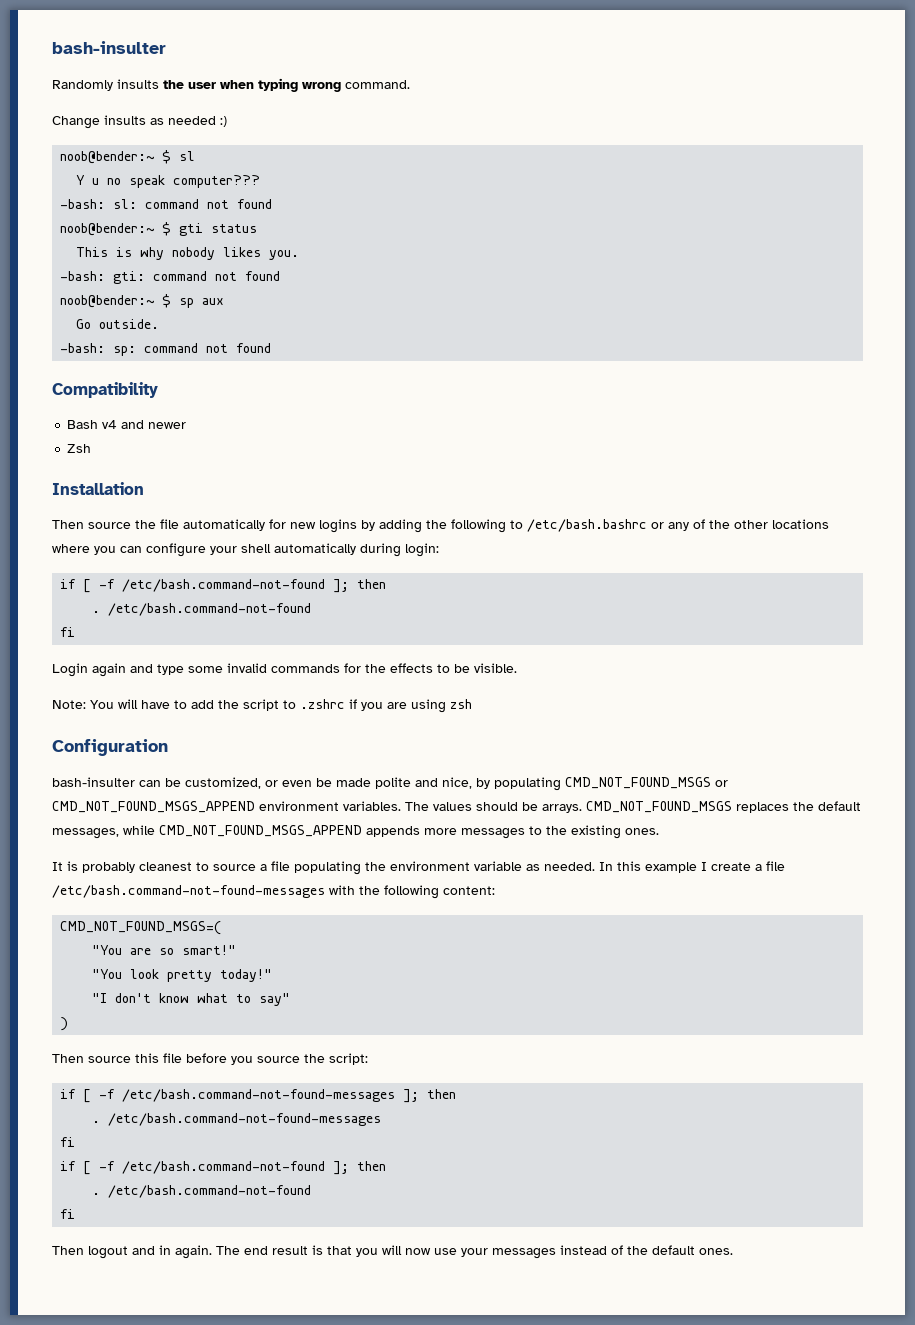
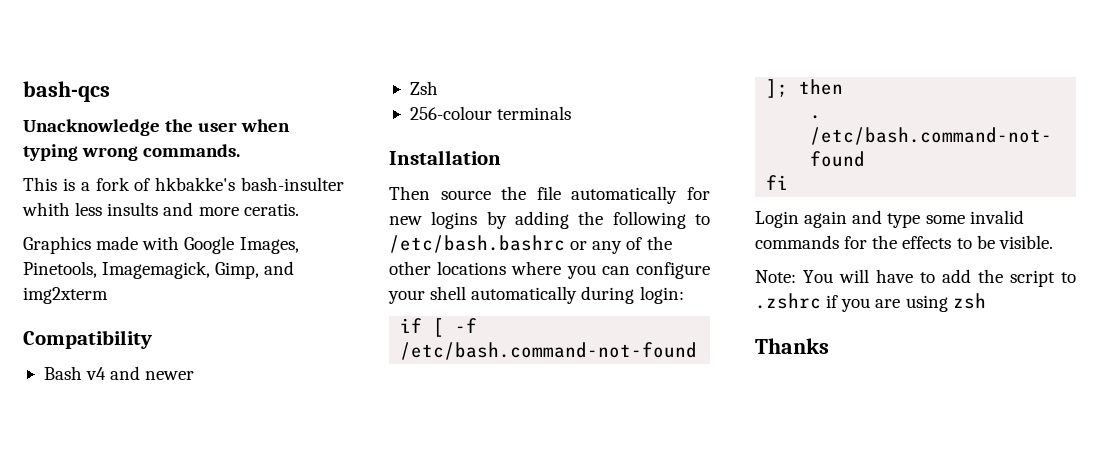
[52,41,166,54] [52,79,159,91] bash-insulter // Randomly insults -> [23,81,110,102] [23,119,160,136] bash-qcs // Unacknowledge
[345,80,410,89] [52,115,227,129] [60,150,196,164] [76,175,261,188] [60,199,273,209] [60,222,258,236] [76,247,300,260] [60,271,281,284] [60,294,225,308] [76,319,160,329] [60,343,272,356] command. // Change insults as needed :) // noob@bender:~ $ sl // Y u no speak computer??? // -bash: sl: command not found // noob@bender:~ $ gti status // This is why nobody likes you. // -bash: gti: command not found // noob@bender:~ $ sp aux // Go outside. // -bash: sp: command not found -> [143,144,241,157] [23,177,344,191] [22,202,299,216] [23,236,299,254] [23,261,295,279] [23,287,108,304] commands. // This is a fork of hkbakke's bash-insulter whith less insults and more ceratis. // Graphics made with Google Images, Pinetools, Imagemagick, Gimp, and img2xterm
(92, 448) none -> [409,106,572,120] // 256-colour terminals
[52,739,168,756] [52,777,728,791] [52,801,861,813] [52,825,659,839] [52,861,785,875] [52,885,495,899] [60,921,222,935] [92,945,237,955] [92,969,273,982] [92,993,291,1006] [60,1017,69,1031] [52,1053,368,1065] [60,1089,457,1103] [92,1113,382,1126] [60,1137,76,1147] [60,1161,387,1175] [92,1185,312,1198] [60,1209,76,1219] [52,1245,733,1259] Configuration // bash-insulter can be customized, or even be made polite and nice, by populating CMD_NOT_FOUND_MSGS or CMD_NOT_FOUND_MSGS_APPEND environment variables. The values should be arrays. CMD_NOT_FOUND_MSGS replaces the default messages, while CMD_NOT_FOUND_MSGS_APPEND appends more messages to the existing ones. // It is probably cleanest to source a file populating the environment variable as needed. In this example I create a file /etc/bash.command-not-found-messages with the following content: // CMD_NOT_FOUND_MSGS=( // "You are so smart!" // "You look pretty today!" // "I don't know what to say" // ) // Then source this file before you source the script: // if [ -f /etc/bash.command-not-found-messages ]; then // . /etc/bash.command-not-found-messages // fi // if [ -f /etc/bash.command-not-found ]; then // . /etc/bash.command-not-found // fi // Then logout and in again. The end result is that you will now use your messages instead of the default ones. -> [755,338,829,354] Thanks

